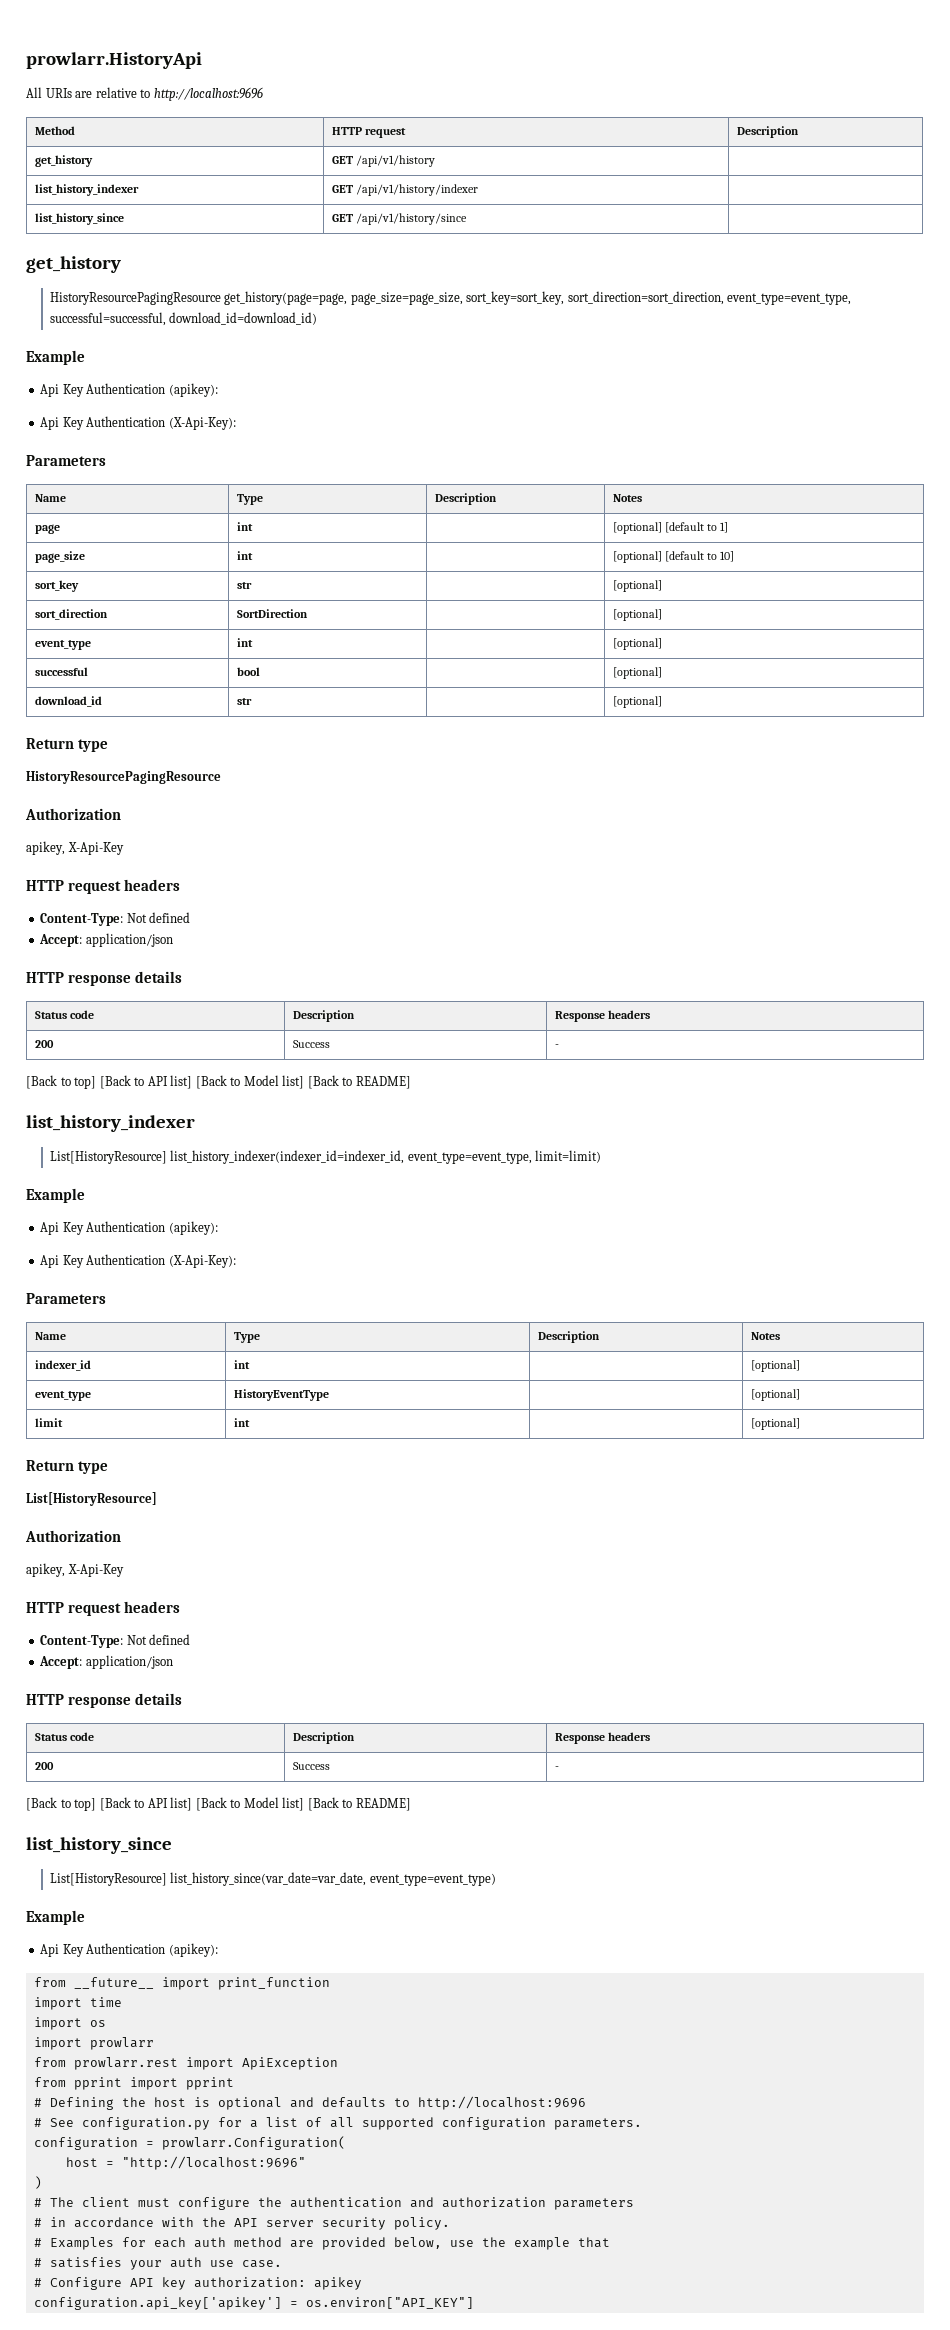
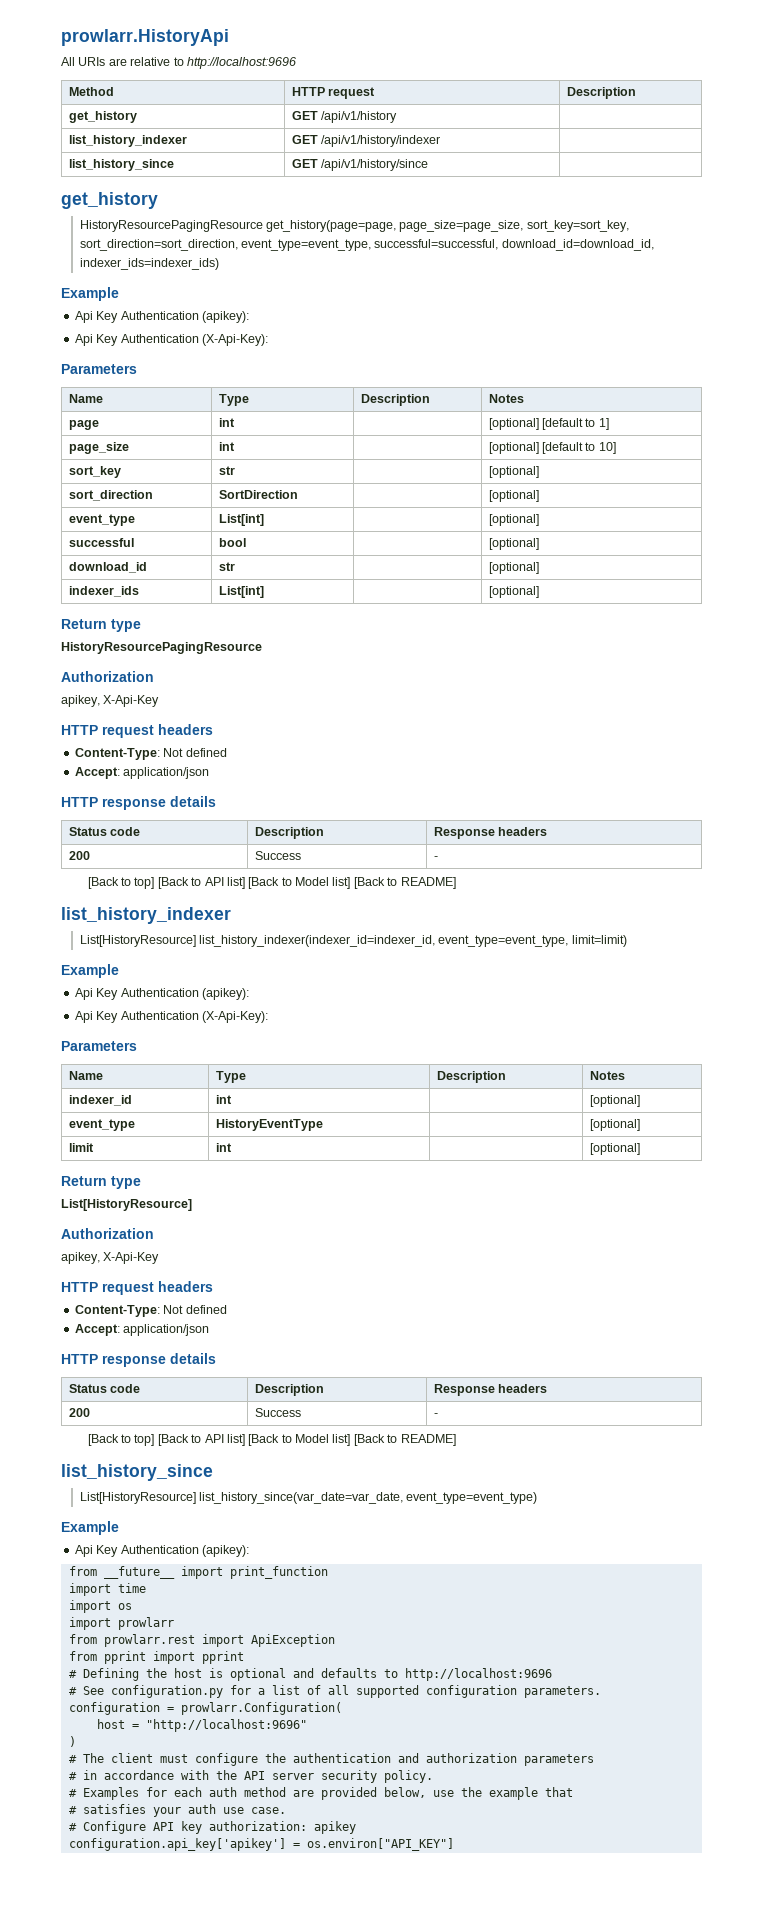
[169,312,318,325] download_id=download_id) -> [501,239,654,251] [79,258,219,270] download_id=download_id, indexer_ids=indexer_ids)
[236,638,253,647] int -> [218,514,264,526] List[int]
(662, 702) none -> [68,586,139,597] [218,586,264,598] [488,586,539,598] // indexer_ids | List[int] | | [optional]

